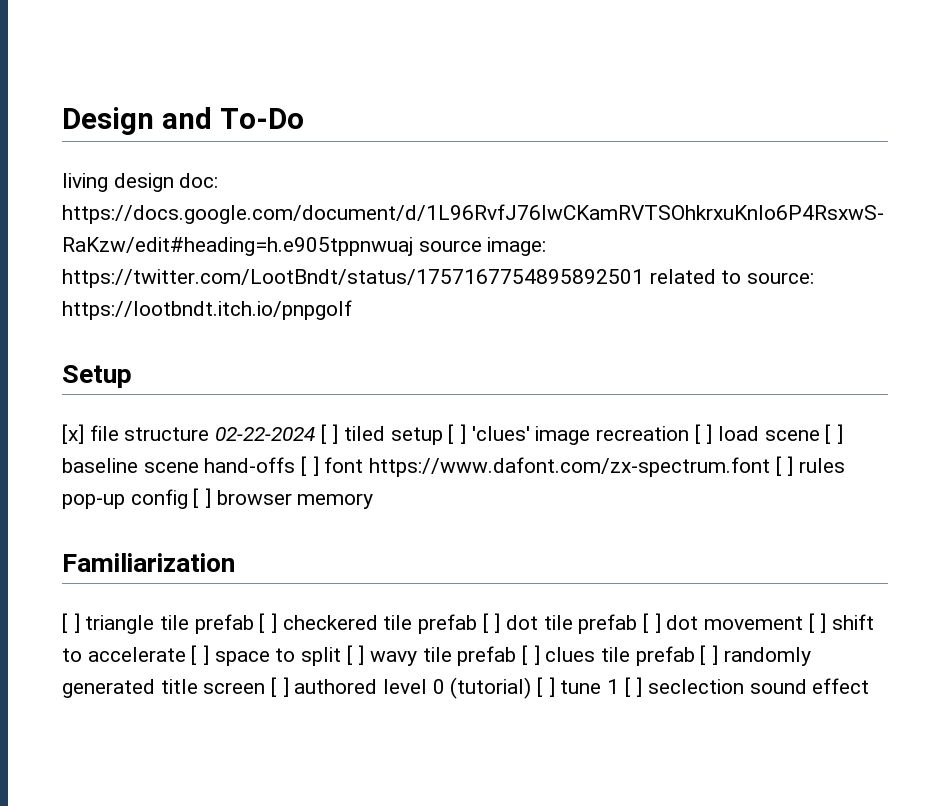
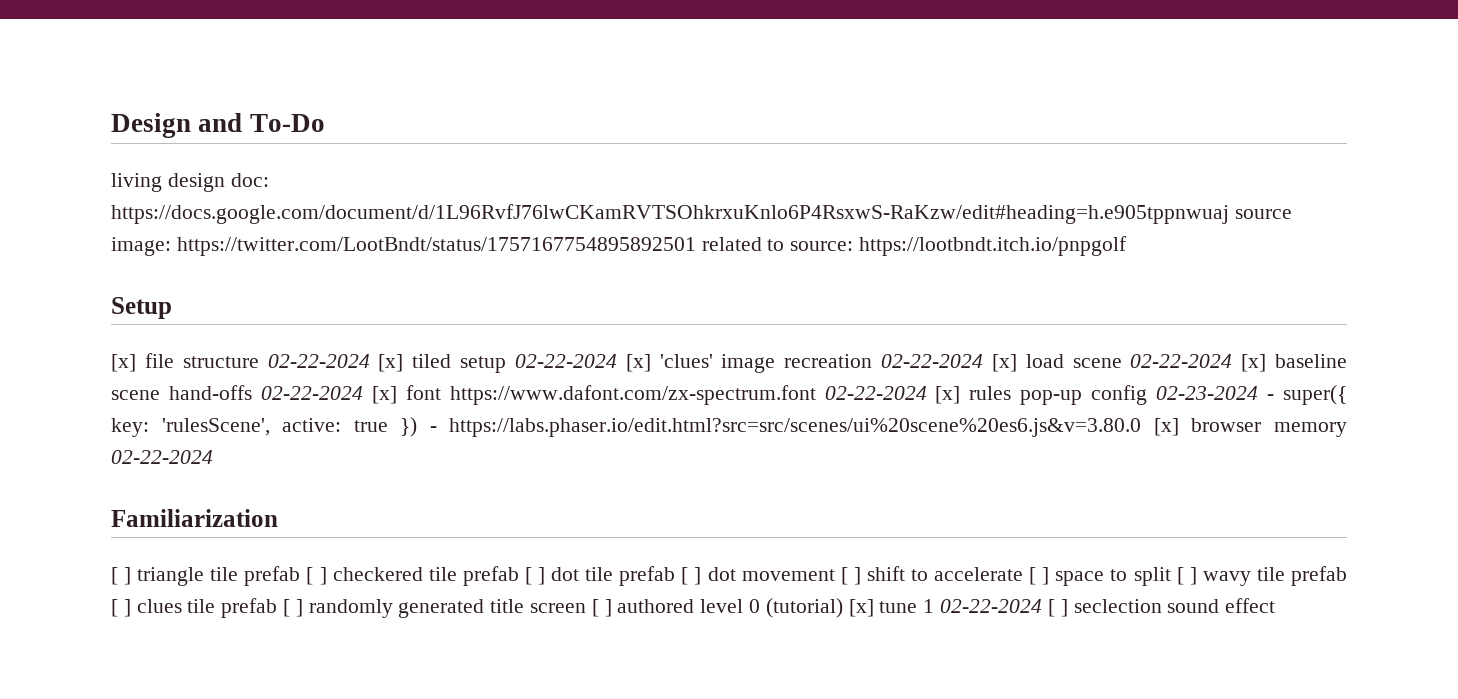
[320,424,844,445] [62,456,846,477] [62,488,212,509] [ ] tiled setup [ ] 'clues' image recreation [ ] load scene [ ] baseline scene hand-offs [ ] font https://www.dafont.com/zx-spectrum.font [ ] rules pop-up config [ ] -> [378,354,1347,373] [111,385,1347,405] [111,417,1179,437] [x] tiled setup 02-22-2024 [x] 'clues' image recreation 02-22-2024 [x] load scene 02-22-2024 [x] baseline scene hand-offs 02-22-2024 [x] font https://www.dafont.com/zx-spectrum.font 02-22-2024 [x] rules pop-up config 02-23-2024 - super({ key: 'rulesScene', active: true }) - https://labs.phaser.io/edit.html?src=src/scenes/ui%20scene%20es6.js&v=3.80.0 [x]
(374, 501) none -> [111,450,213,464] 02-22-2024
[537,677,555,697] [ ] -> [848,599,874,617] [x]
(620, 686) none -> [940,599,1043,613] 02-22-2024

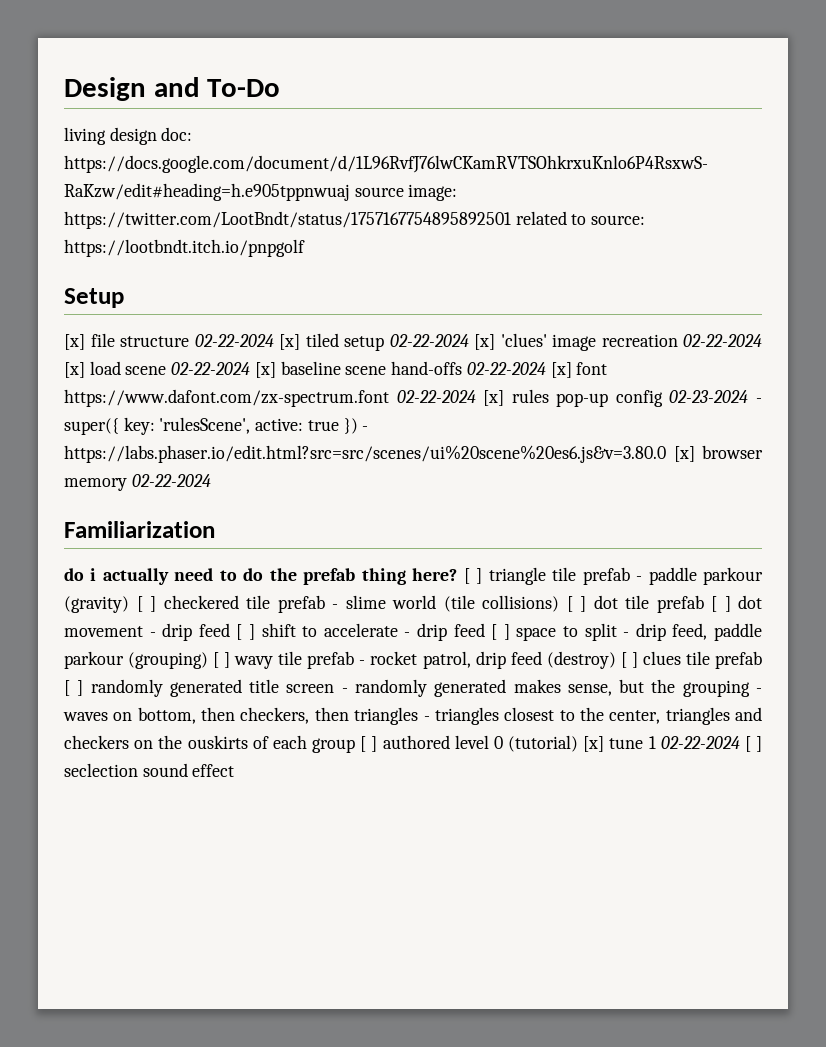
(278, 518) none -> [64,568,458,585] do i actually need to do the prefab thing here?
(301, 576) none -> [636,567,764,585] [64,596,129,613] - paddle parkour (gravity)
(519, 576) none -> [332,595,559,612] - slime world (tile collisions)
(835, 575) none -> [149,623,230,641] - drip feed
(1024, 574) none -> [404,623,485,641] - drip feed
(1171, 576) none -> [623,623,763,641] [64,651,209,669] - drip feed, paddle parkour (grouping)
(1347, 576) none -> [359,651,616,669] - rocket patrol, drip feed (destroy)
(587, 608) none -> [341,679,763,697] [63,707,762,725] [64,735,355,753] - randomly generated makes sense, but the grouping - waves on bottom, then checkers, then triangles - triangles closest to the center, triangles and checkers on the ouskirts of each group

